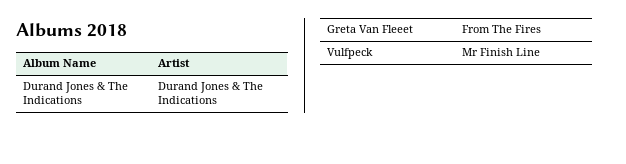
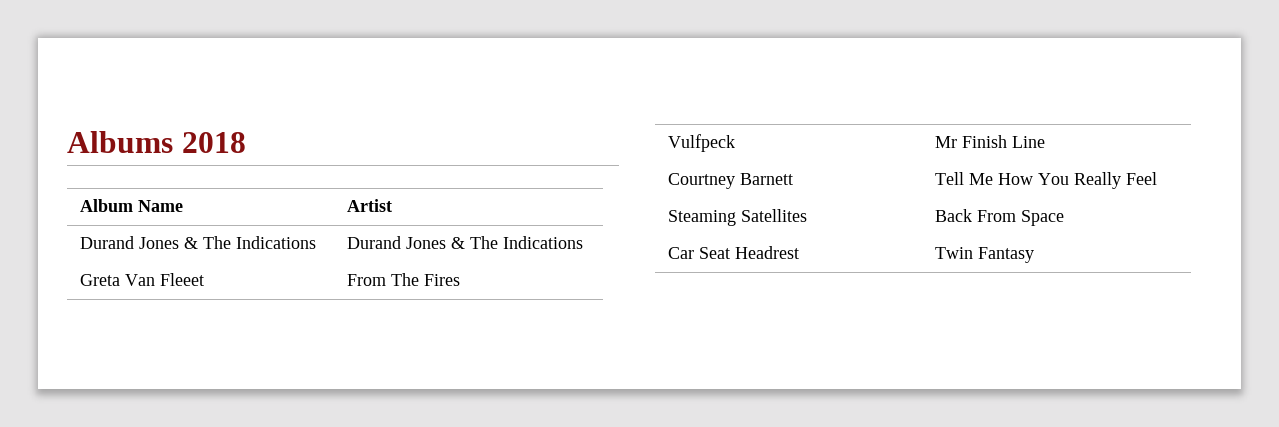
(541, 52) none -> [667,173,793,189] [934,172,1157,189] [667,209,807,226] [934,209,1064,226] [667,246,799,259] [934,247,1034,263] // Courtney Barnett | Tell Me How You Really Feel // Steaming Satellites | Back From Space // Car Seat Headrest | Twin Fantasy

